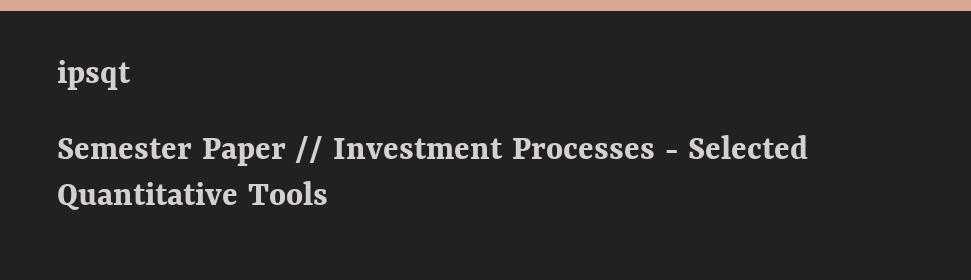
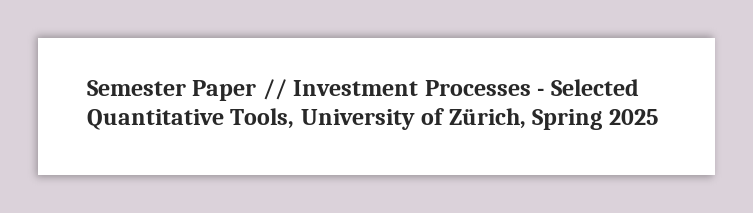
[57,60,131,90] ipsqt // -> (87, 88) none
[247,181,328,205] Tools -> [230,108,658,130] Tools, University of Zürich, Spring 2025

